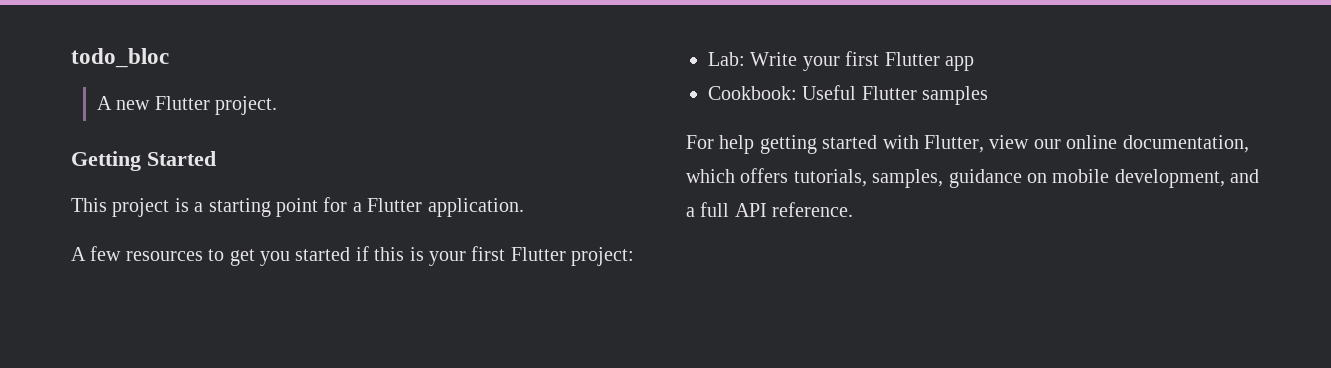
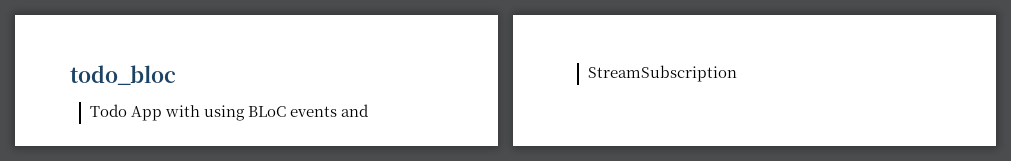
[97,96,278,115] [71,151,216,171] [71,197,524,217] [71,246,635,266] [708,51,974,71] [708,85,989,105] [686,135,1249,154] [686,168,1260,188] [686,202,854,217] A new Flutter project. // Getting Started // This project is a starting point for a Flutter application. // A few resources to get you started if this is your first Flutter project: // Lab: Write your first Flutter app // Cookbook: Useful Flutter samples // For help getting started with Flutter, view our online documentation, which offers tutorials, samples, guidance on mobile development, and a full API reference. -> [89,104,369,121] [587,65,737,82] Todo App with using BLoC events and StreamSubscription

